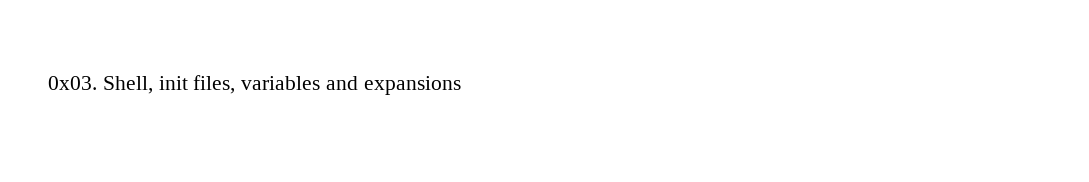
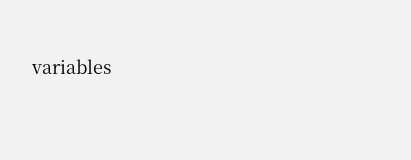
[48,75,461,95] 0x03. Shell, init files, variables and expansions -> [31,59,112,74] variables

